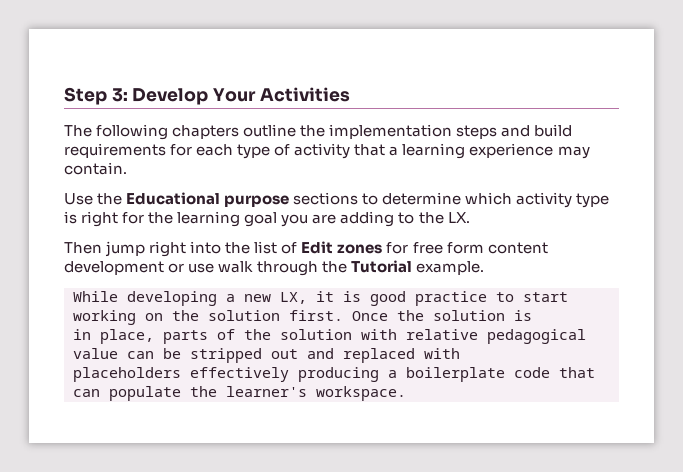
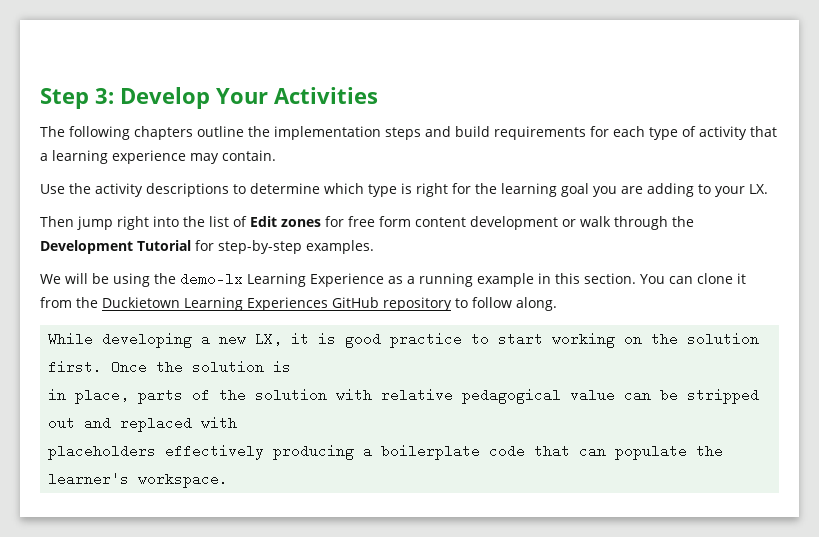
[126,192,359,207] Educational purpose sections -> [95,183,229,197] activity descriptions
[516,192,573,208] activity -> (364, 188) none
[418,212,444,224] the -> [715,186,745,197] your
[188,263,215,273] use -> (576, 223) none
[351,260,485,275] Tutorial example. -> [40,240,374,254] [40,272,746,287] [40,297,557,311] Development Tutorial for step-by-step examples. // We will be using the demo-lx Learning Experience as a running example in this section. You can clone it from the Duckietown Learning Experiences GitHub repository to follow along.

